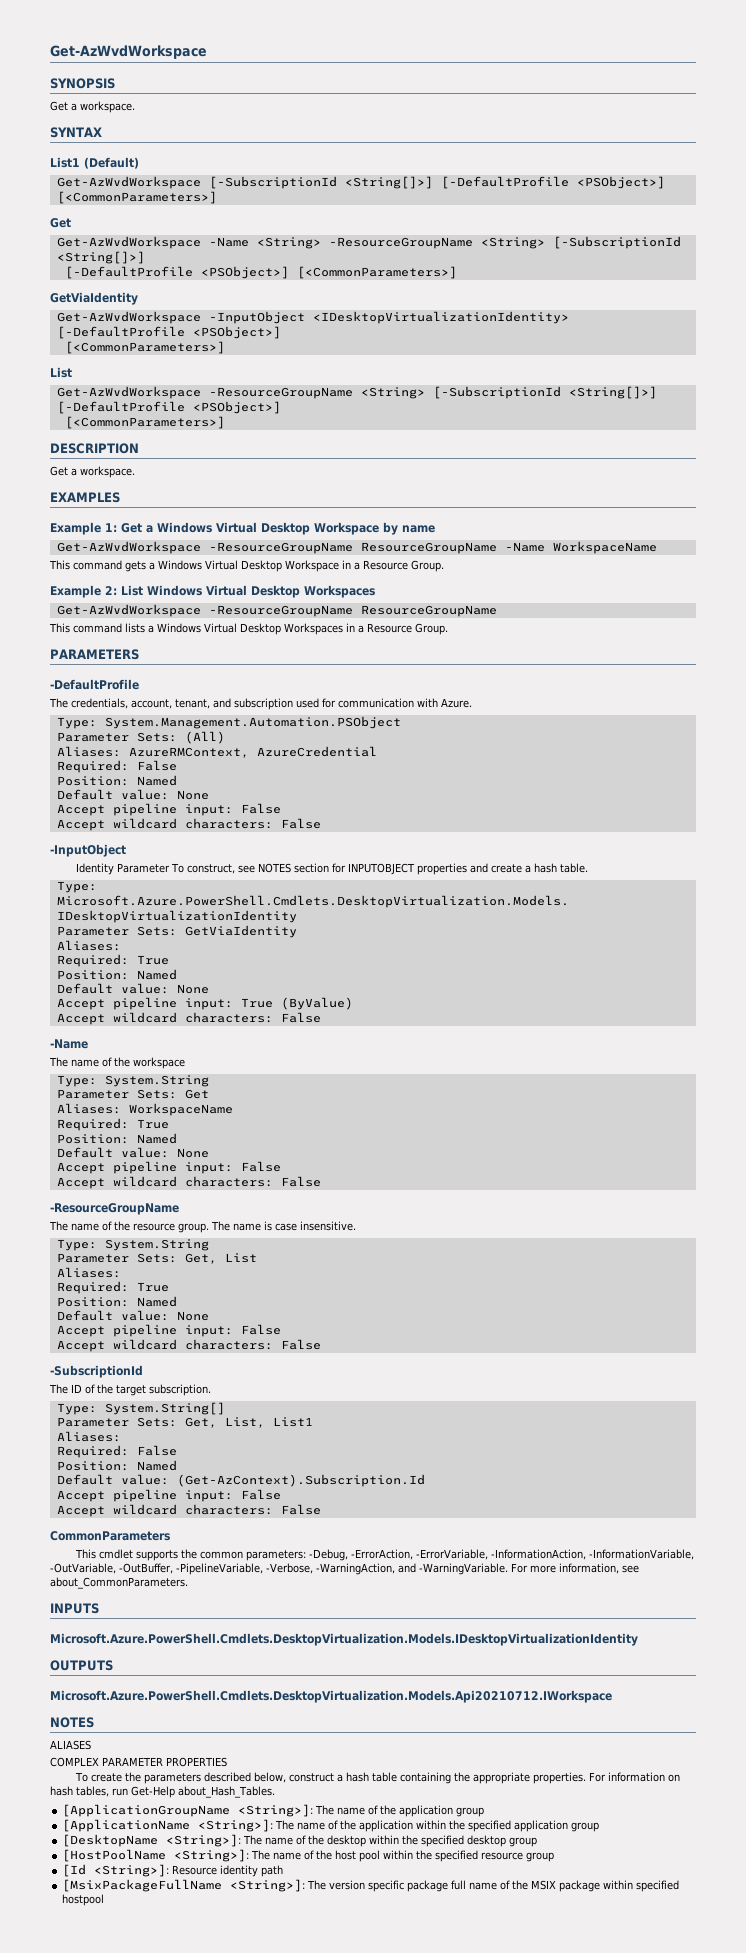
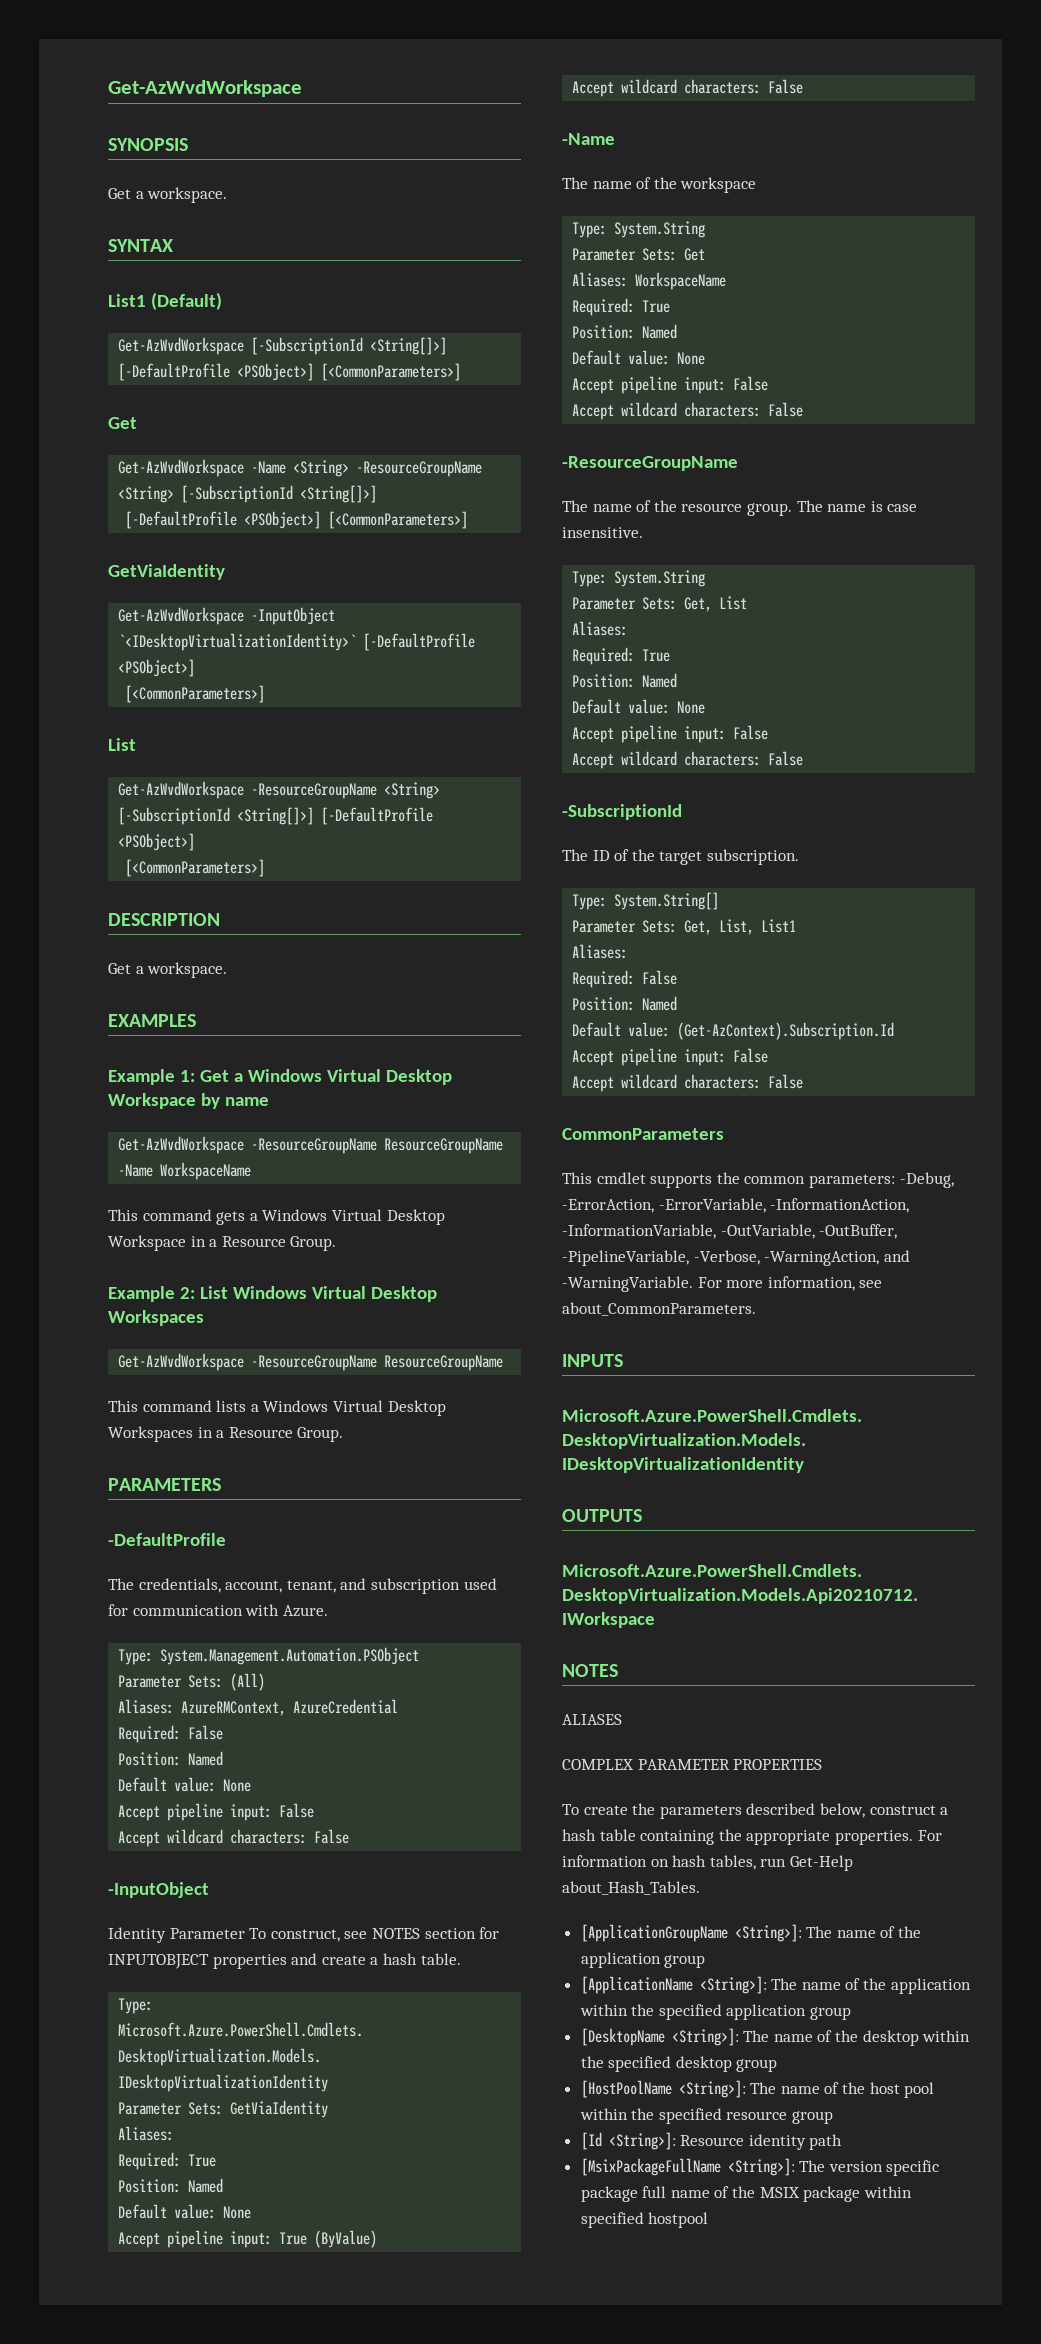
[312,311,569,324] <IDesktopVirtualizationIdentity> -> [118,633,357,651] `<IDesktopVirtualizationIdentity>`

